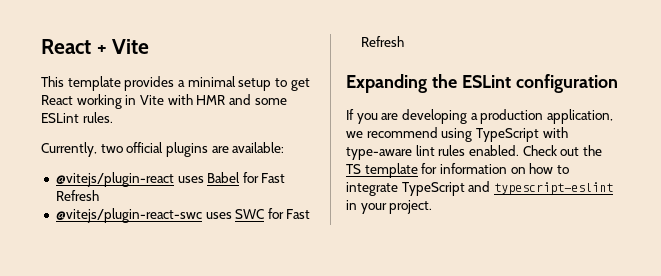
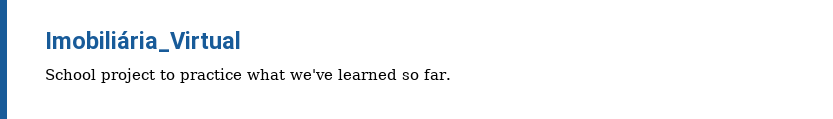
[41,39,150,54] [41,76,310,91] [41,94,287,109] [41,112,113,123] [41,142,285,157] [55,172,286,187] [55,190,99,201] [55,208,311,223] [360,36,404,47] [346,74,618,93] [346,109,613,124] [346,127,568,142] [346,145,602,160] [346,163,569,178] [346,181,613,196] [346,200,433,214] React + Vite // This template provides a minimal setup to get React working in Vite with HMR and some ESLint rules. // Currently, two official plugins are available: // @vitejs/plugin-react uses Babel for Fast Refresh // @vitejs/plugin-react-swc uses SWC for Fast Refresh // Expanding the ESLint configuration // If you are developing a production application, we recommend using TypeScript with type-aware lint rules enabled. Check out the TS template for information on how to integrate TypeScript and typescript-eslint in your project. -> [45,31,241,52] [45,68,451,83] Imobiliária_Virtual // School project to practice what we've learned so far.

